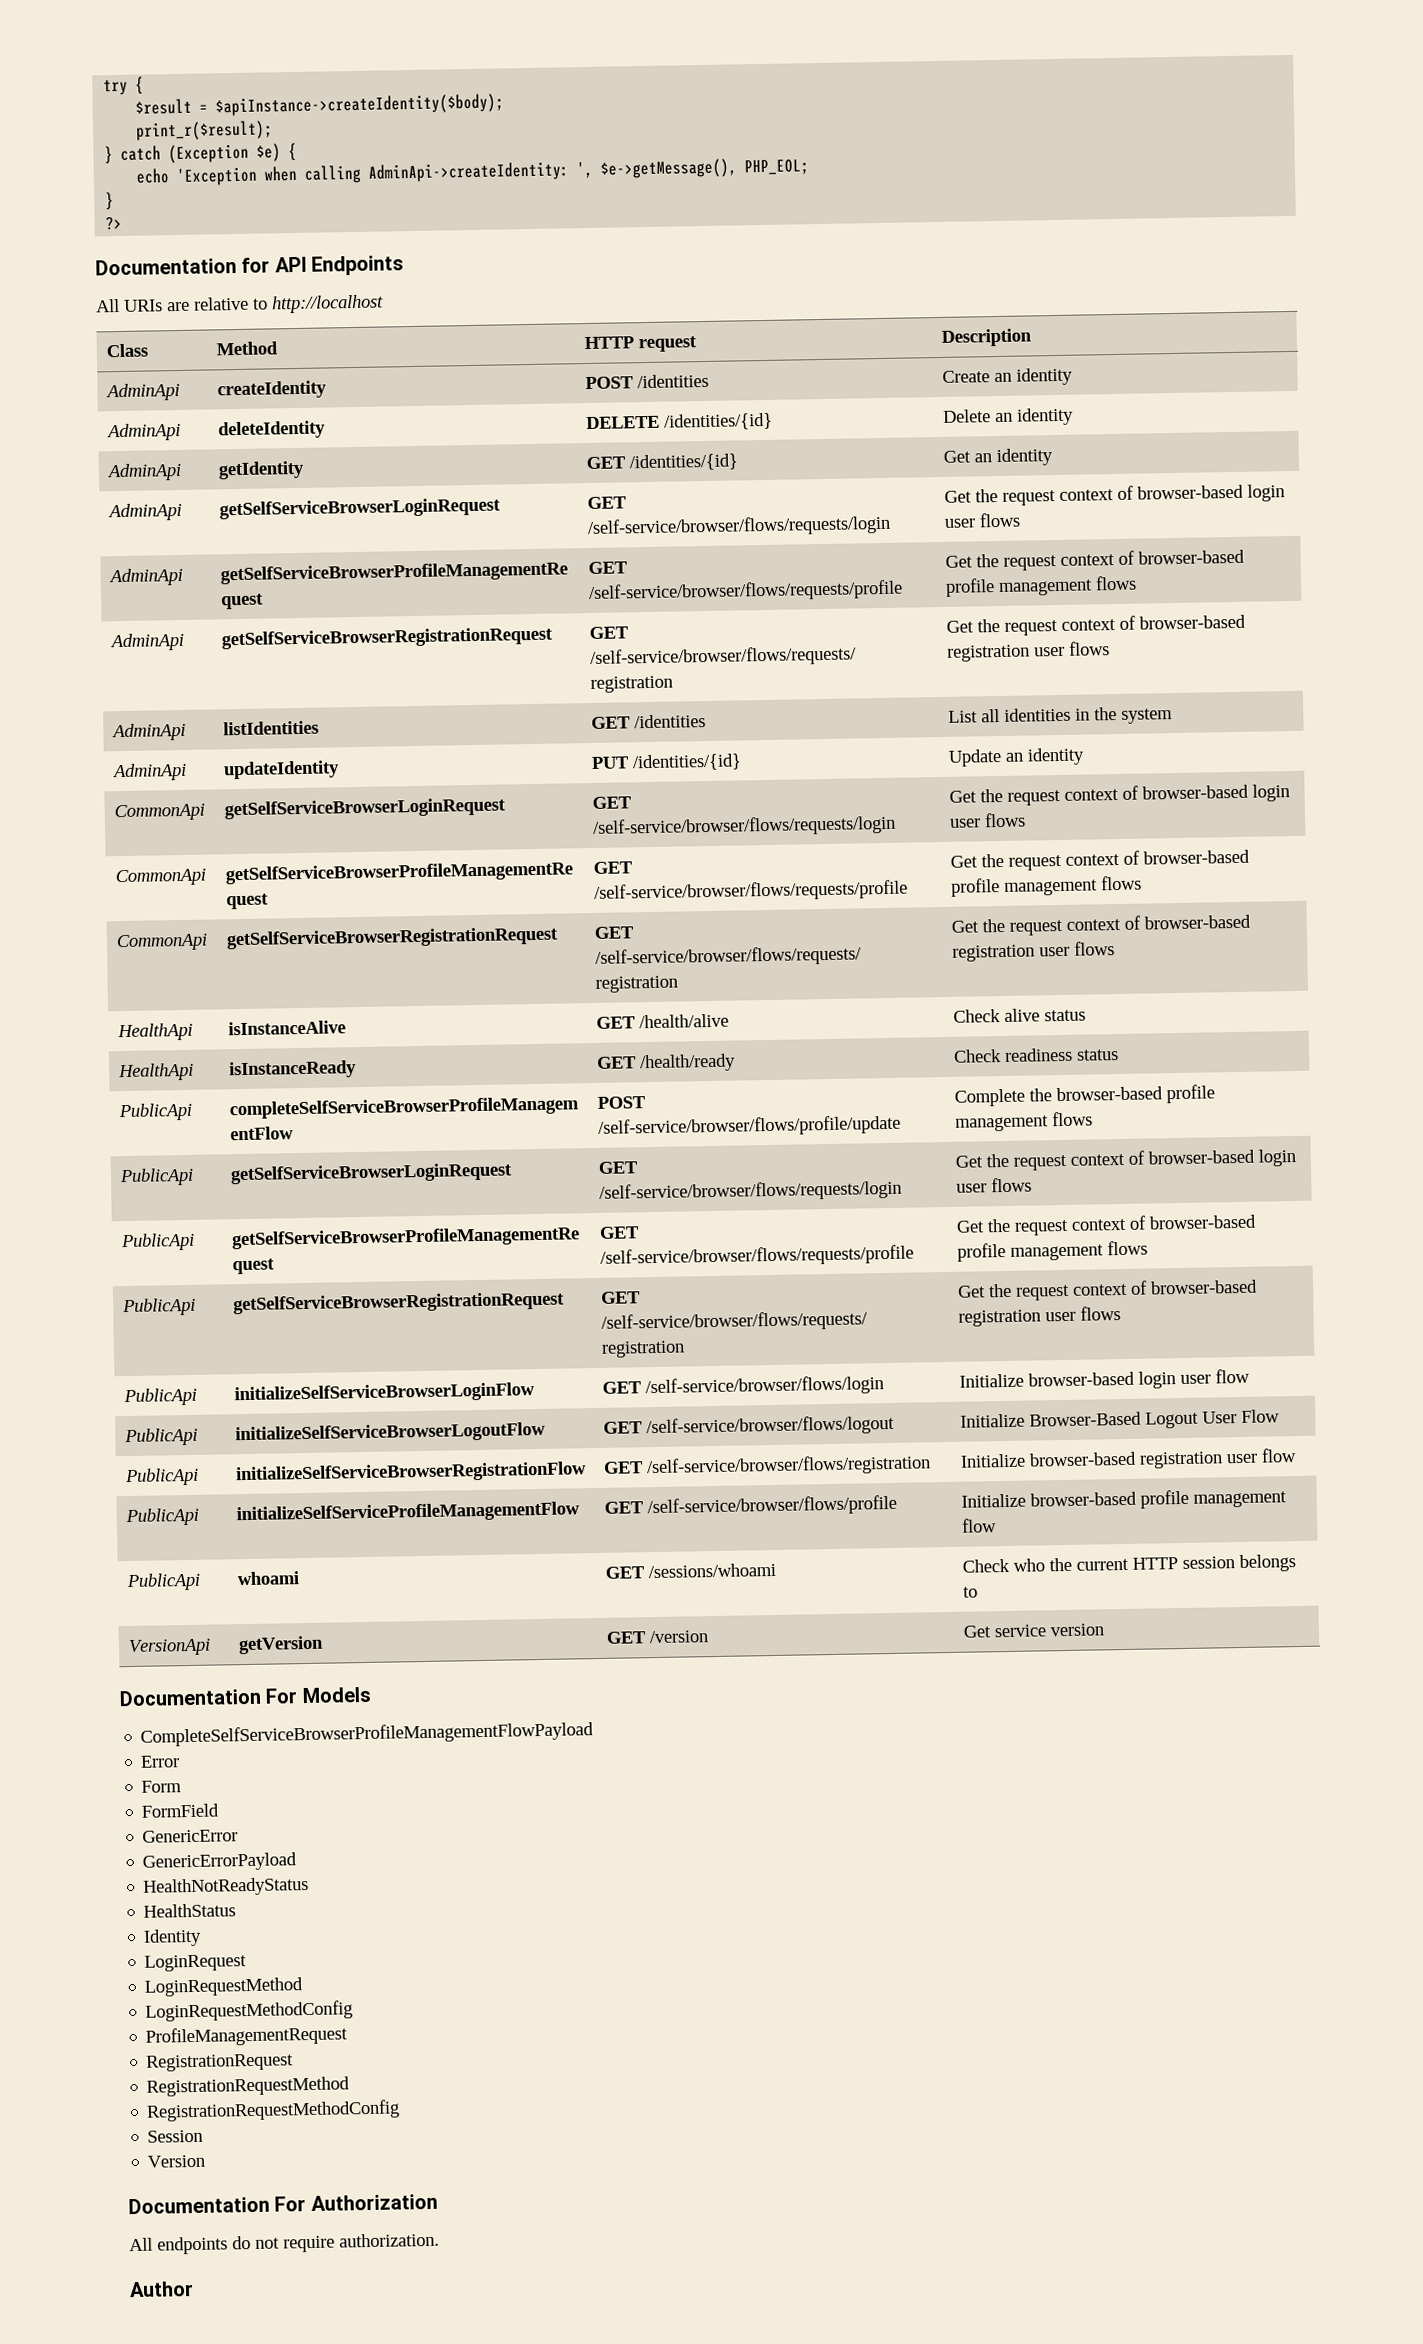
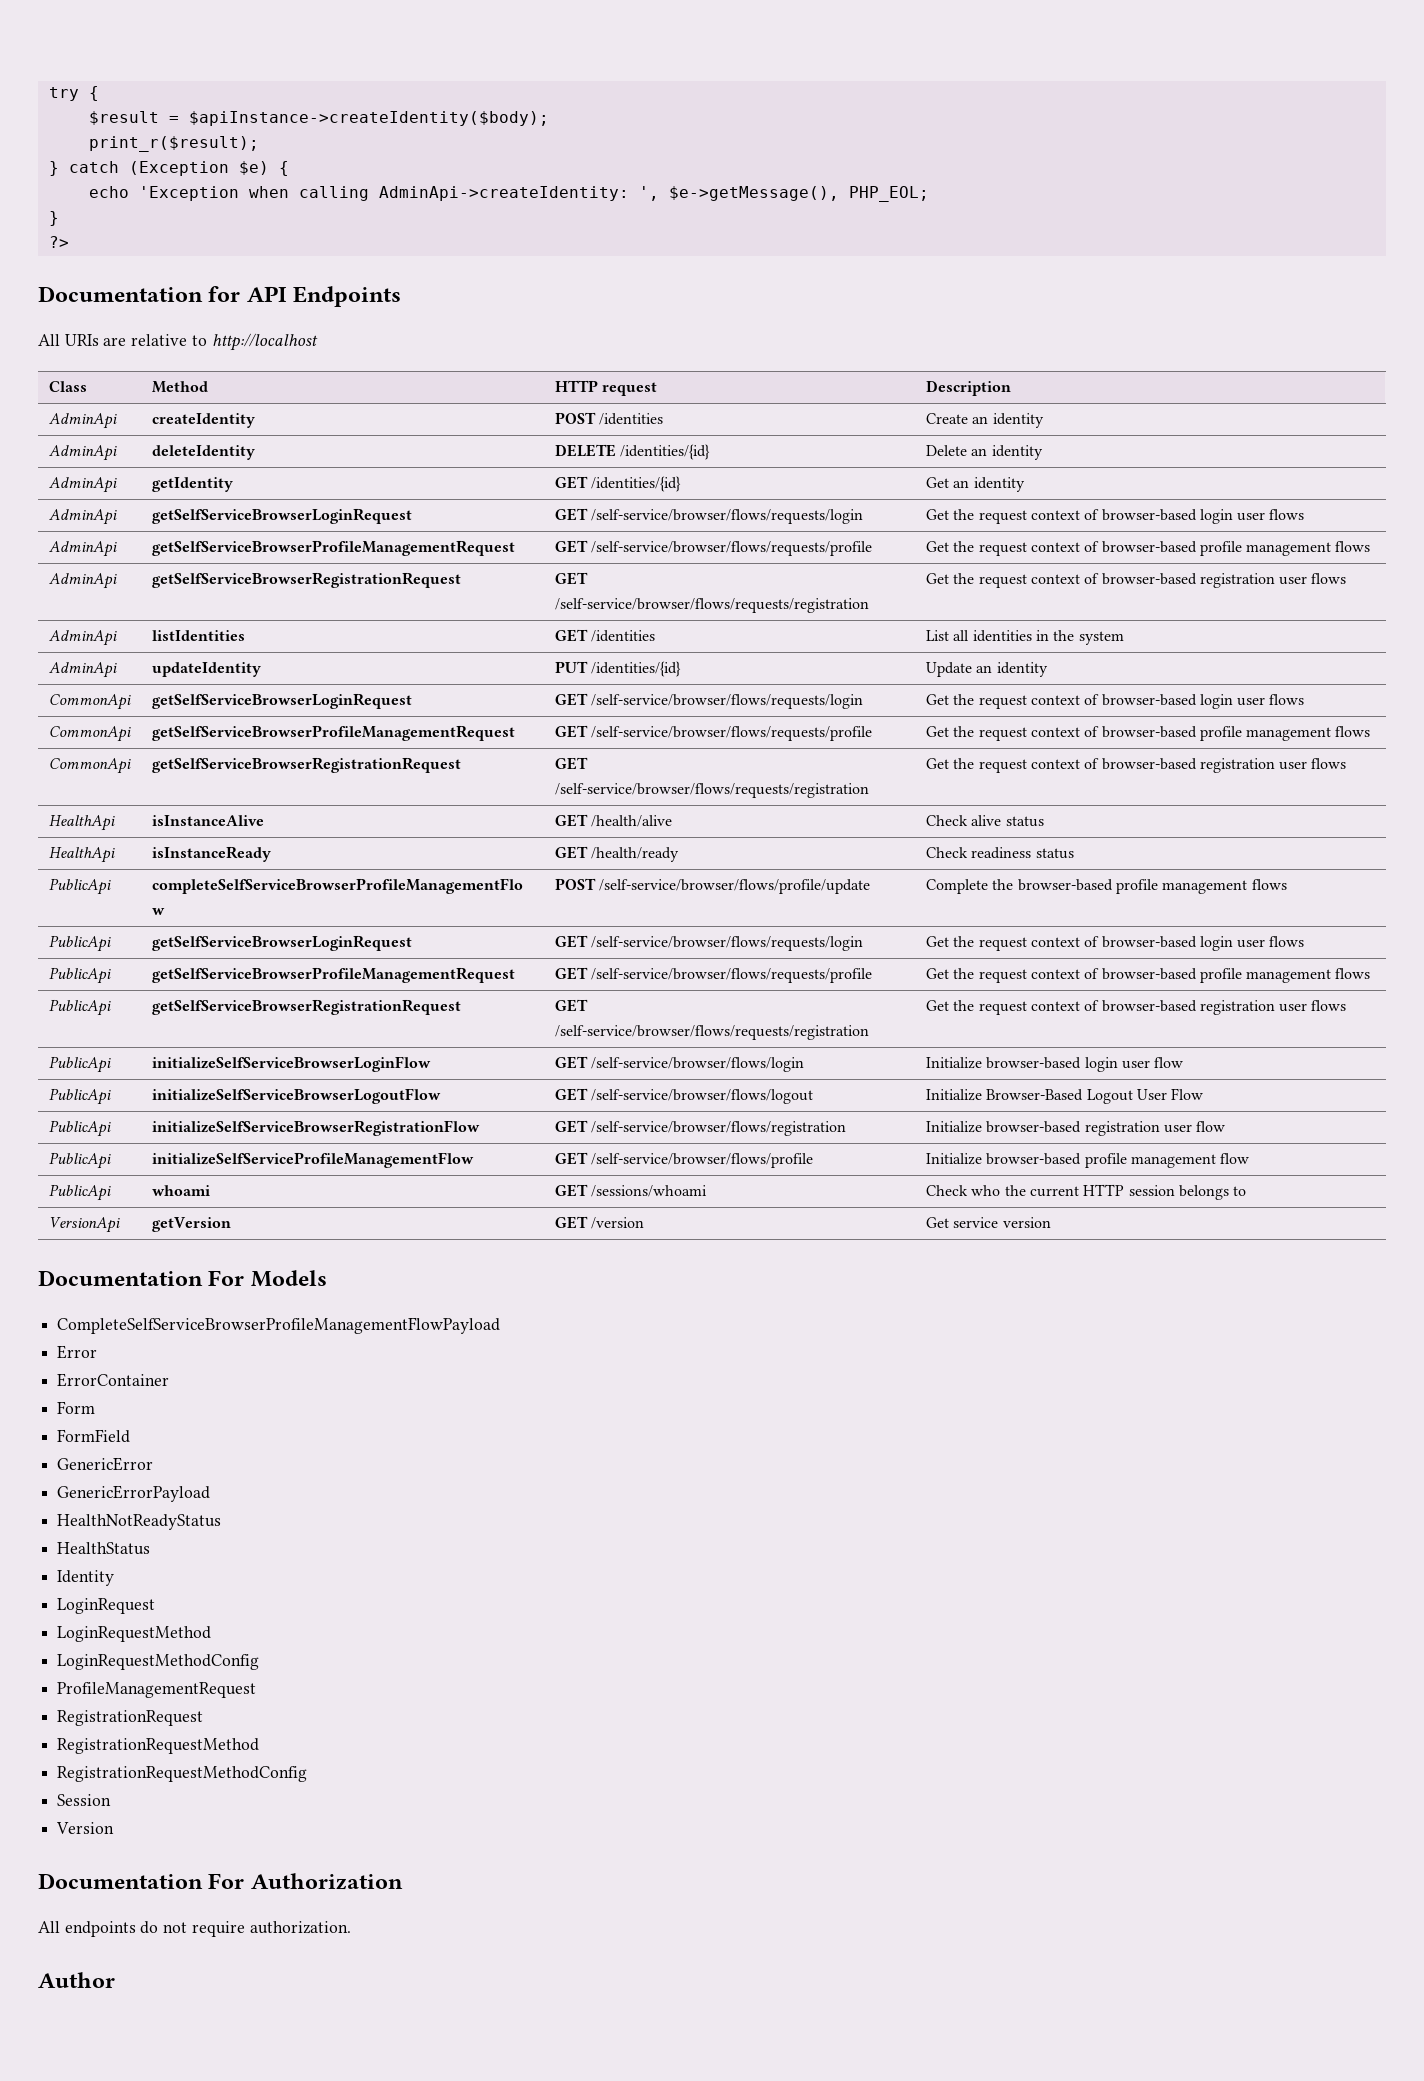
(181, 1761) none -> [57,1373,170,1387] // ErrorContainer

